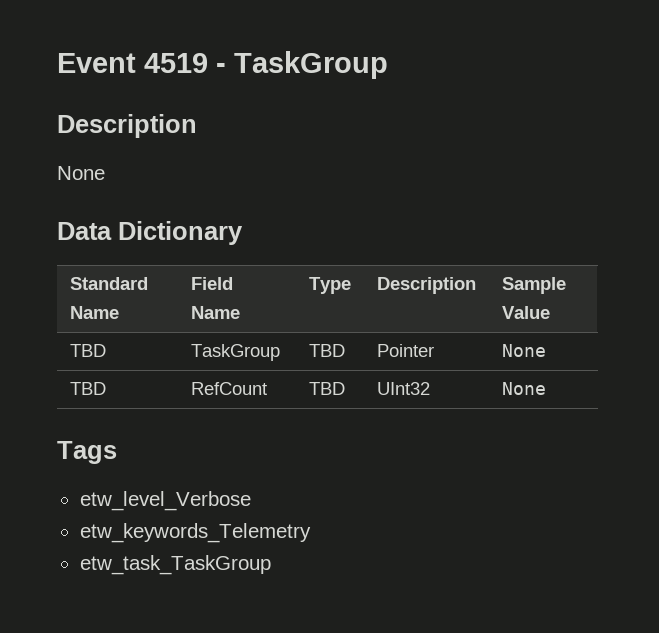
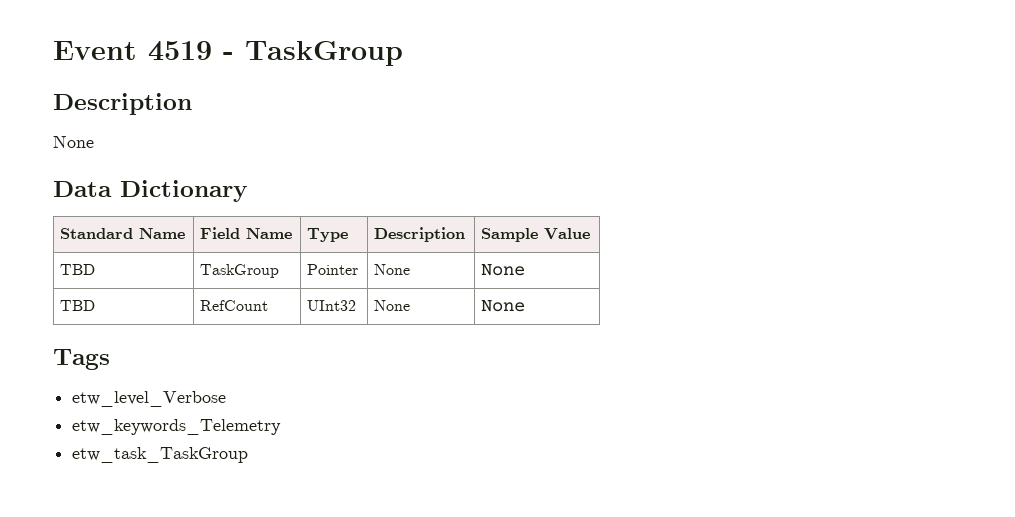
[308,344,345,357] [376,344,434,357] TBD | Pointer -> [307,264,359,275] [374,264,411,275] Pointer | None
[308,382,345,395] [376,382,430,395] TBD | UInt32 -> [307,300,357,311] [374,300,411,311] UInt32 | None

